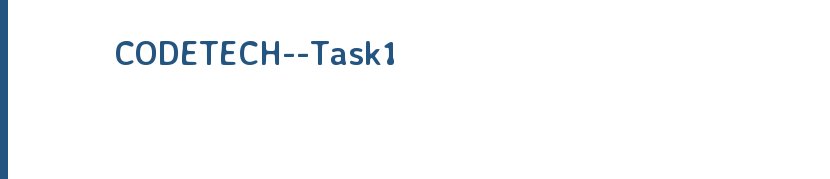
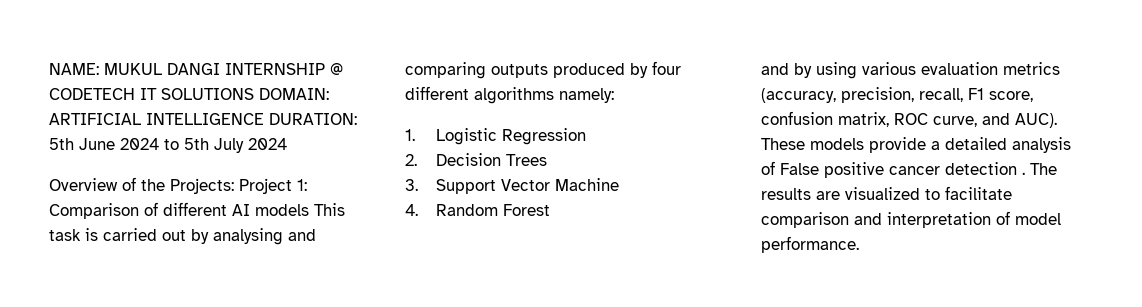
[114,41,397,65] CODETECH--Task1 -> [49,63,343,75] [49,88,329,100] [49,113,357,125] [49,138,287,153] [49,177,307,194] [49,202,345,219] [49,228,316,245] [405,61,681,79] [405,86,614,104] [405,128,586,145] [405,153,547,166] [405,178,619,194] [405,204,550,216] [761,62,1060,79] [761,87,1033,103] [761,111,1057,128] [761,137,1071,153] [761,161,1057,178] [761,186,1012,200] [761,211,1061,228] [761,236,859,253] NAME: MUKUL DANGI INTERNSHIP @ CODETECH IT SOLUTIONS DOMAIN: ARTIFICIAL INTELLIGENCE DURATION: 5th June 2024 to 5th July 2024 // Overview of the Projects: Project 1: Comparison of different AI models This task is carried out by analysing and comparing outputs produced by four different algorithms namely: // 1. Logistic Regression // 2. Decision Trees // 3. Support Vector Machine // 4. Random Forest // and by using various evaluation metrics (accuracy, precision, recall, F1 score, confusion matrix, ROC curve, and AUC). These models provide a detailed analysis of False positive cancer detection . The results are visualized to facilitate comparison and interpretation of model performance.

